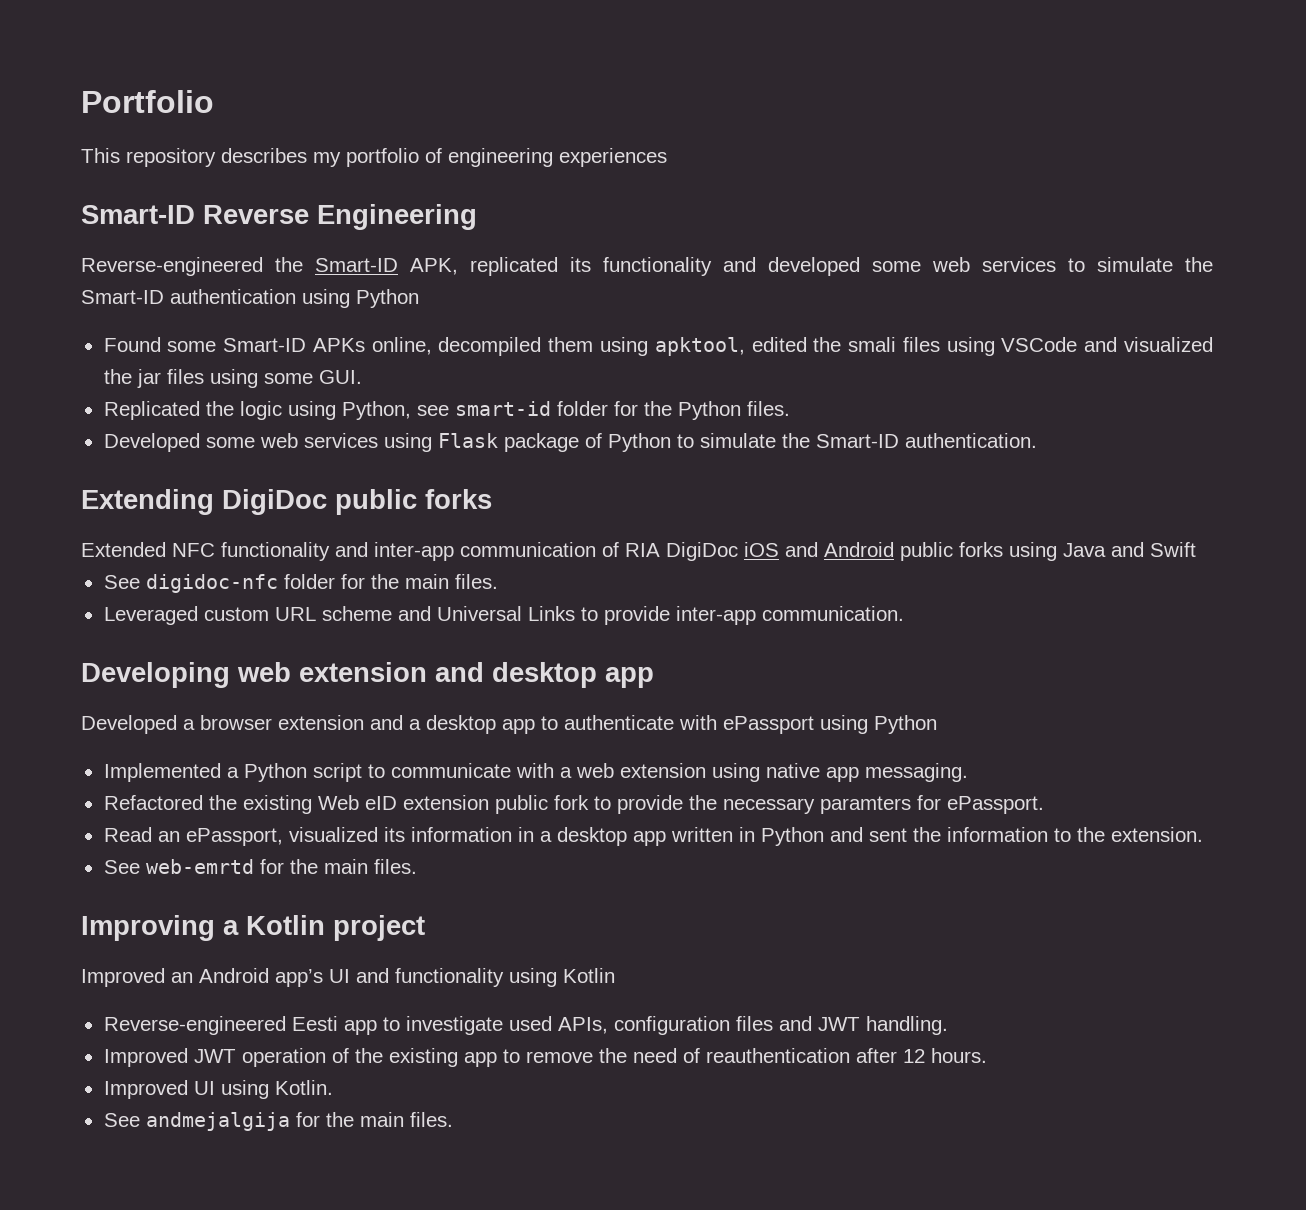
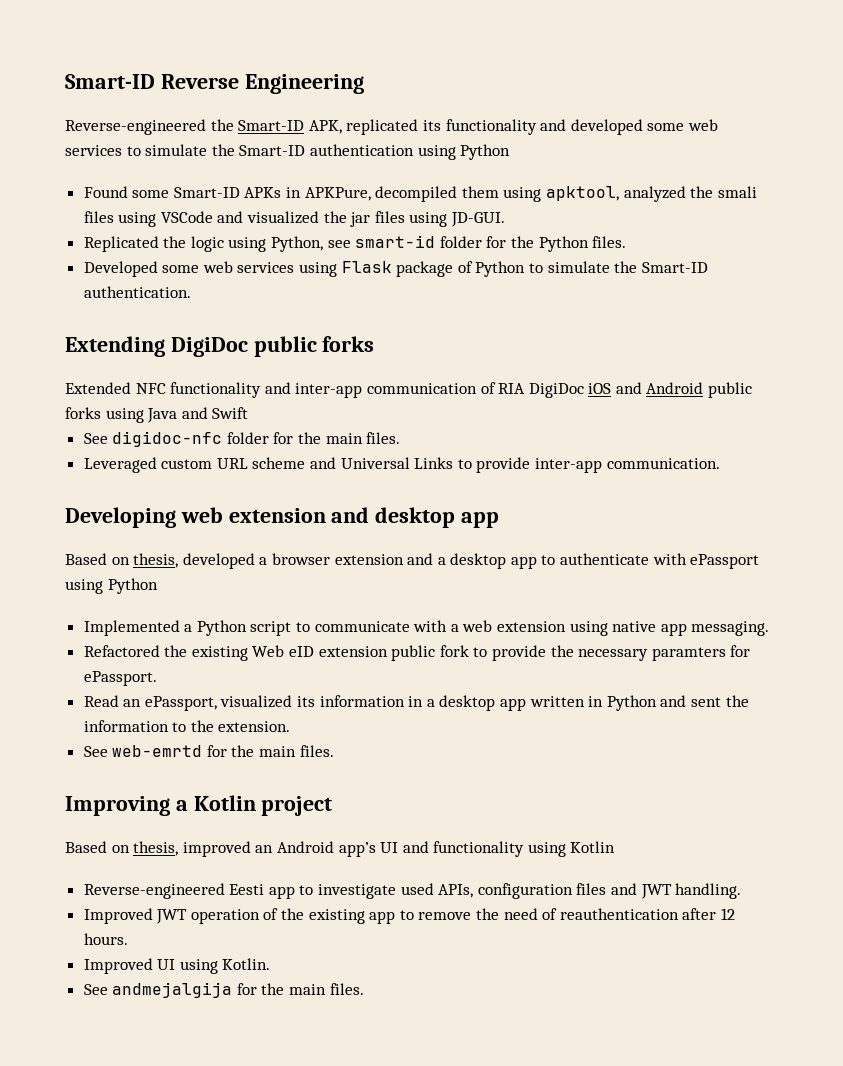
[81,90,214,113] [81,148,667,167] Portfolio // This repository describes my portfolio of engineering experiences // -> (65, 81) none
[371,337,432,355] online, -> [286,187,371,201] in APKPure,
[751,337,807,352] edited -> [623,186,686,202] analyzed
[263,370,362,384] some GUI. -> [451,212,506,227] JD-GUI.
[81,715,177,734] Developed -> [65,553,255,569] Based on thesis, developed
[81,968,165,987] Improved -> [65,841,251,857] Based on thesis, improved

